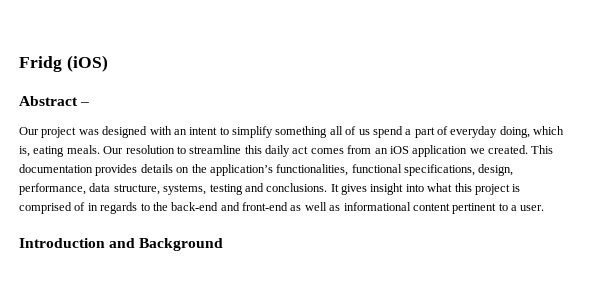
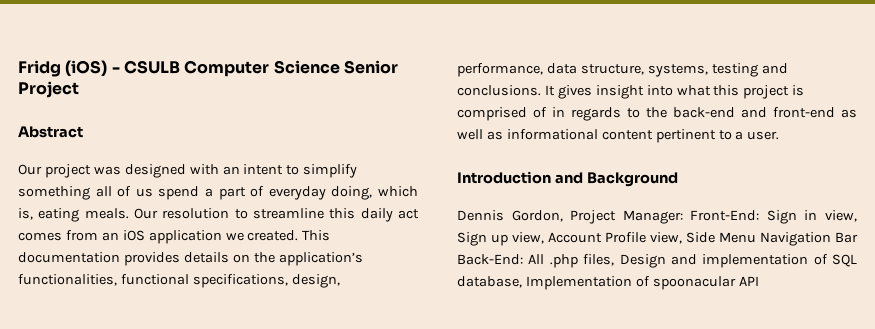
(108, 63) none -> [111,60,398,77] [18,81,79,98] - CSULB Computer Science Senior Project
[80,102,90,106] – -> (83, 132) none
(224, 244) none -> [457,210,857,224] [457,232,858,246] [457,254,857,268] [457,276,759,290] // Dennis Gordon, Project Manager: Front-End: Sign in view, Sign up view, Account Profile view, Side Menu Navigation Bar Back-End: All .php files, Design and implementation of SQL database, Implementation of spoonacular API

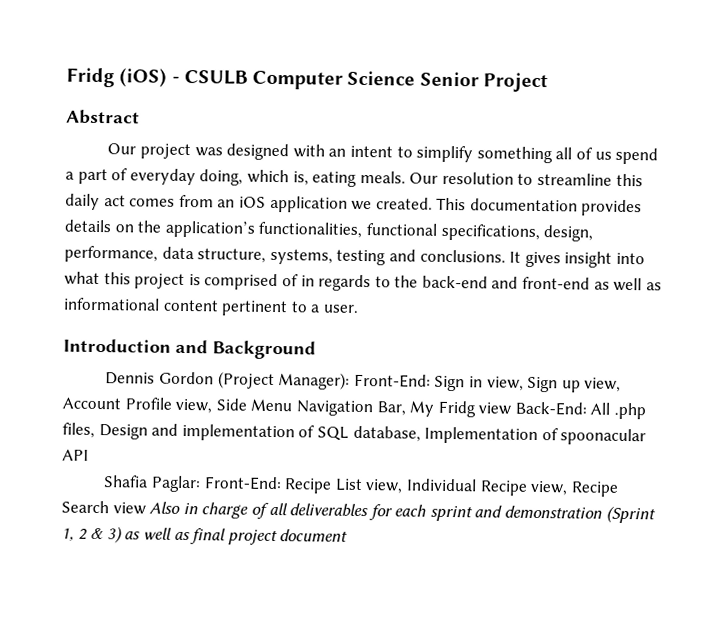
[511,210,683,224] Gordon, Project Manager: -> [159,371,351,390] Gordon (Project Manager):
[835,232,858,243] Bar -> [376,400,512,418] Bar, My Fridg view
(759, 281) none -> [103,475,619,497] [61,500,656,524] [61,526,349,546] // Shafia Paglar: Front-End: Recipe List view, Individual Recipe view, Recipe Search view Also in charge of all deliverables for each sprint and demonstration (Sprint 1, 2 & 3) as well as final project document

